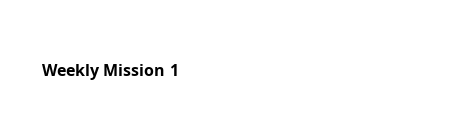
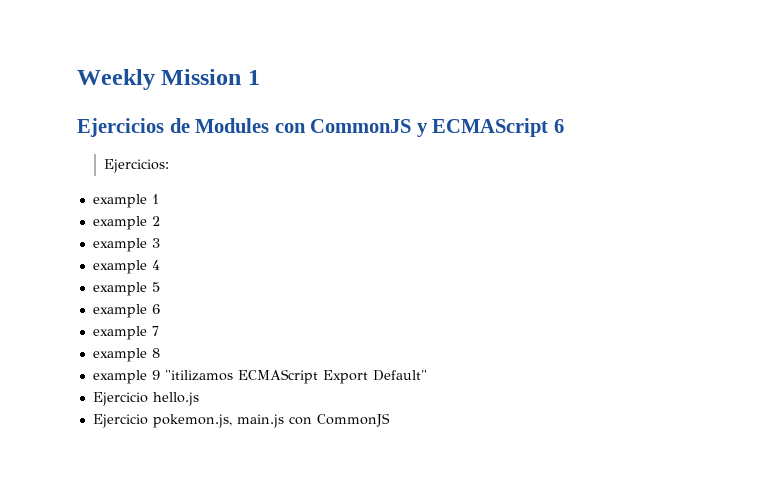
(179, 70) none -> [77,118,564,137] [104,159,170,173] [92,194,159,208] [92,216,160,230] [92,238,160,252] [92,260,160,274] [92,282,160,296] [92,304,160,318] [92,326,159,340] [92,348,160,362] [92,369,427,384] [92,392,199,406] [92,413,390,428] // Ejercicios de Modules con CommonJS y ECMAScript 6 // Ejercicios: // example 1 // example 2 // example 3 // example 4 // example 5 // example 6 // example 7 // example 8 // example 9 "itilizamos ECMAScript Export Default" // Ejercicio hello.js // Ejercicio pokemon.js, main.js con CommonJS

